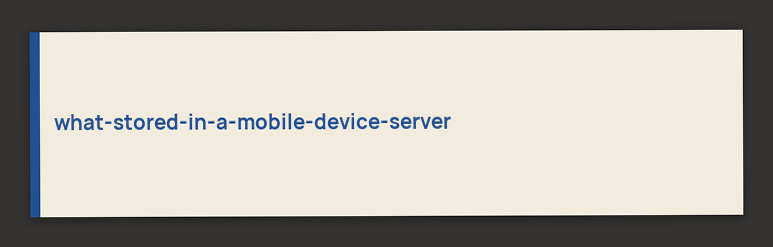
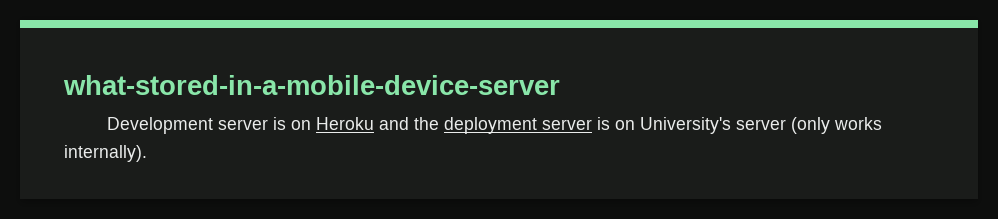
(452, 121) none -> [106,117,882,134] [64,145,147,162] // Development server is on Heroku and the deployment server is on University's server (only works internally).

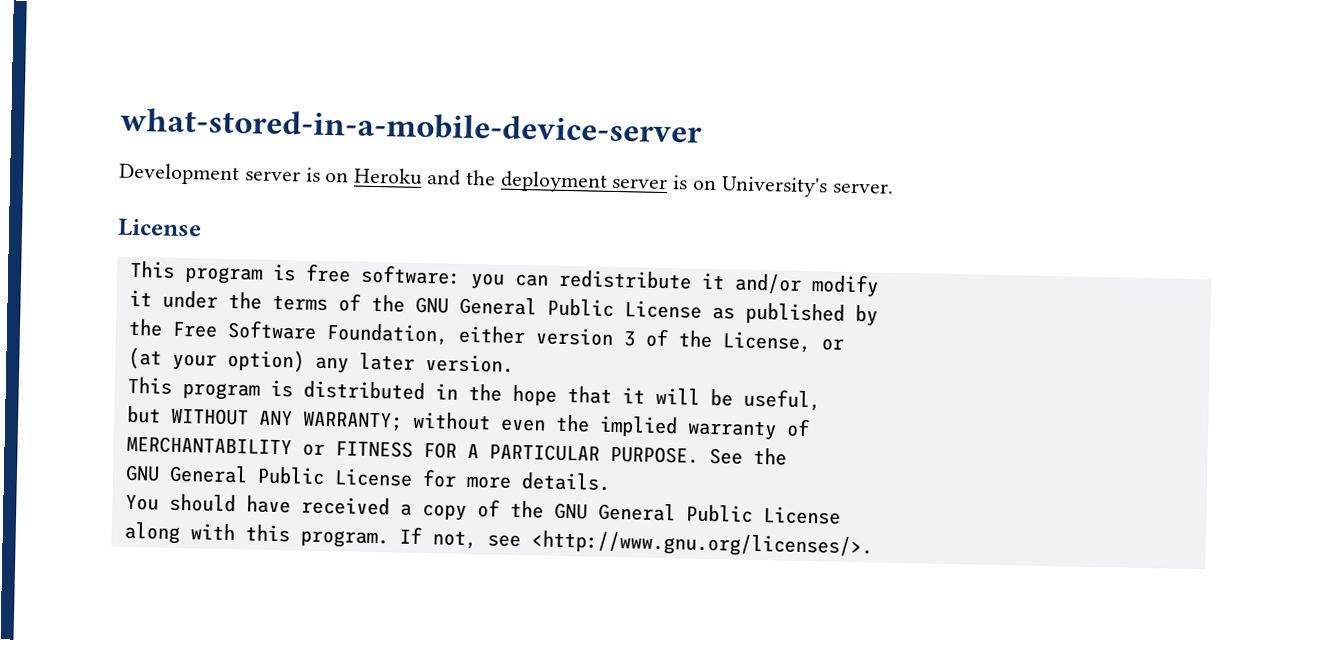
[735,117,882,134] [64,145,147,162] server (only works internally). -> [831,182,894,194] [117,218,202,238] [129,260,879,298] [128,289,878,327] [127,318,844,354] [127,346,514,374] [126,376,821,412] [126,405,810,441] [125,435,787,466] [124,464,611,491] [124,493,841,525] [123,521,873,559] server. // License // This program is free software: you can redistribute it and/or modify // it under the terms of the GNU General Public License as published by // the Free Software Foundation, either version 3 of the License, or // (at your option) any later version. // This program is distributed in the hope that it will be useful, // but WITHOUT ANY WARRANTY; without even the implied warranty of // MERCHANTABILITY or FITNESS FOR A PARTICULAR PURPOSE. See the // GNU General Public License for more details. // You should have received a copy of the GNU General Public License // along with this program. If not, see <http://www.gnu.org/licenses/>.

